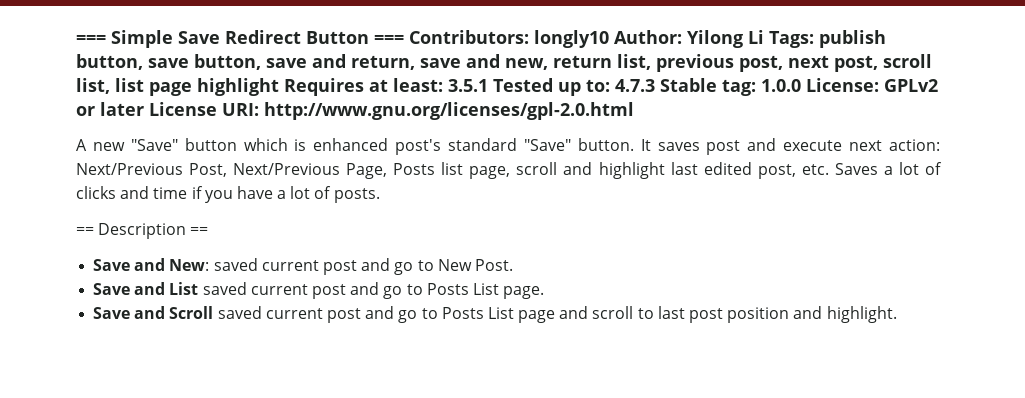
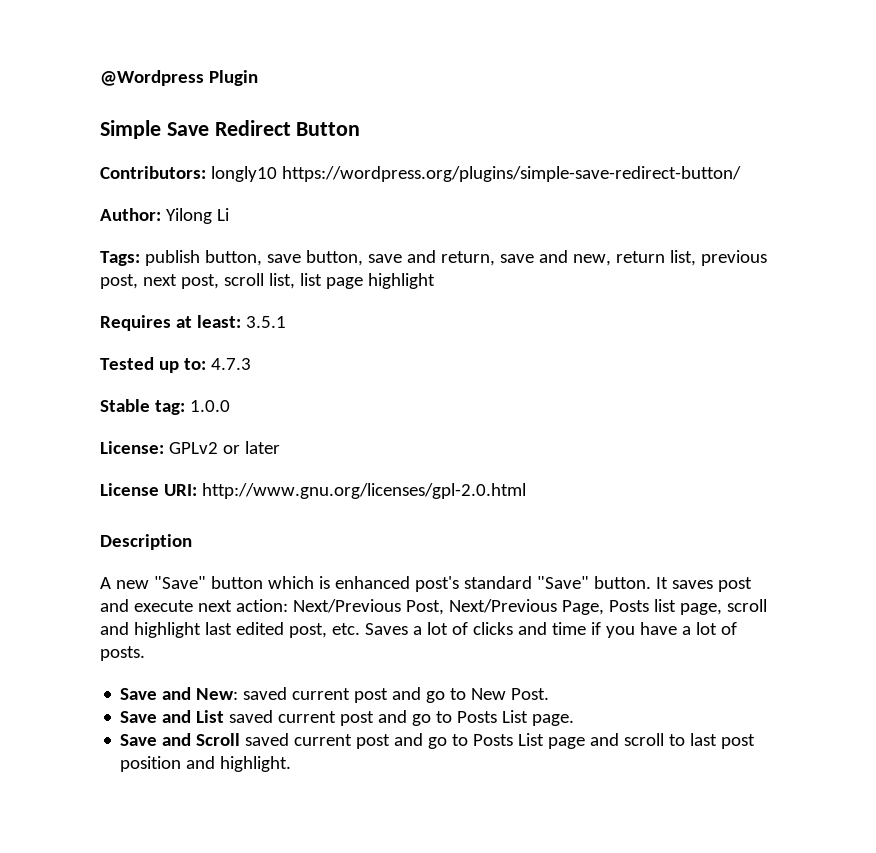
[76,35,106,44] === -> [100,70,258,86] @Wordpress Plugin //
[374,35,404,44] === -> (361, 129) //
(609, 39) none -> [281,166,741,182] https://wordpress.org/plugins/simple-save-redirect-button/ //
(764, 37) none -> (229, 214) //
(279, 87) none -> (435, 281) //
(488, 85) none -> (286, 322) //
(655, 85) none -> (251, 364) //
(801, 85) none -> (230, 406) //
(144, 109) none -> (280, 447) //
(634, 111) none -> [100,534,192,550] // Description
[76,223,209,239] // == Description == -> (145, 653) none

